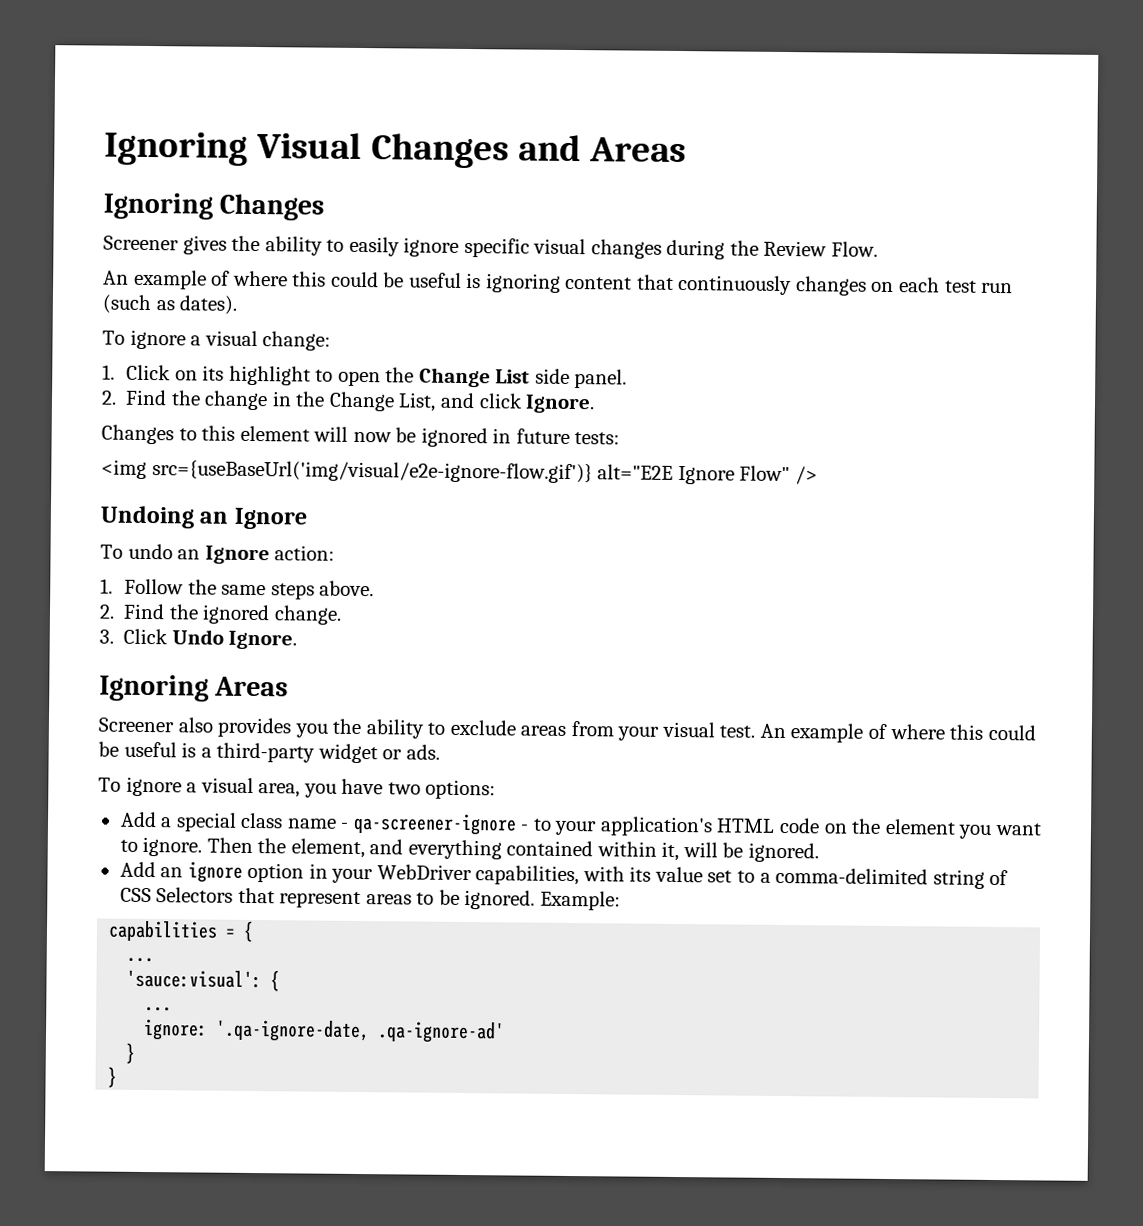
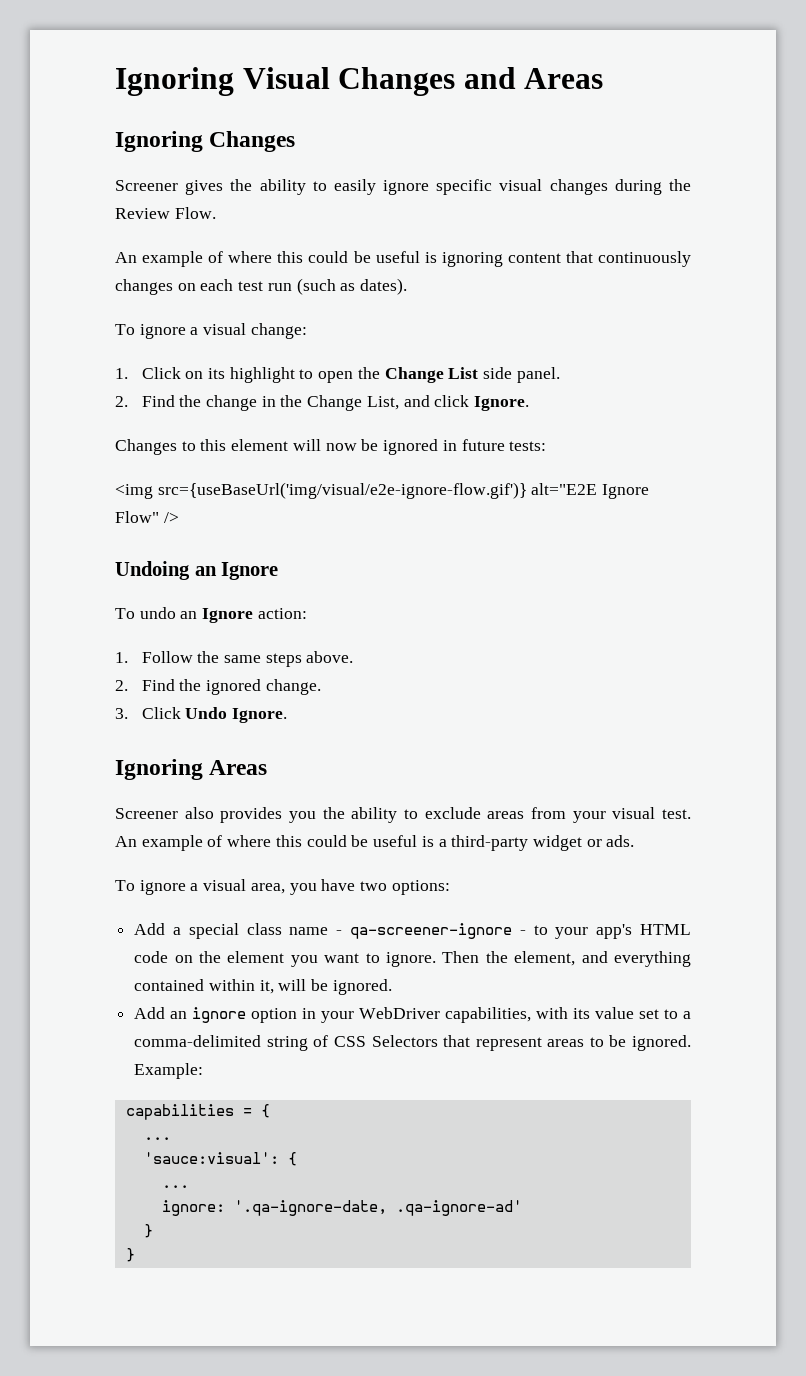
[599,816,713,837] application's -> [596,924,633,939] app's

